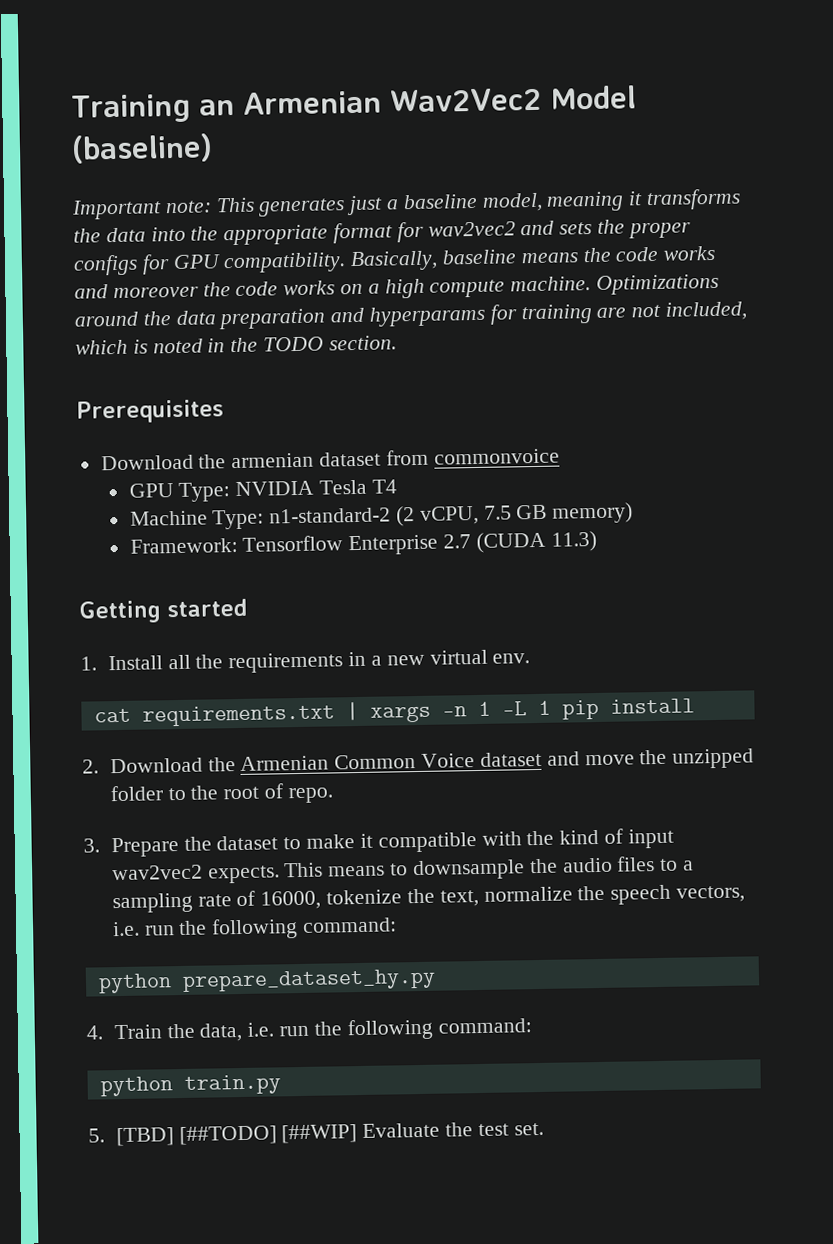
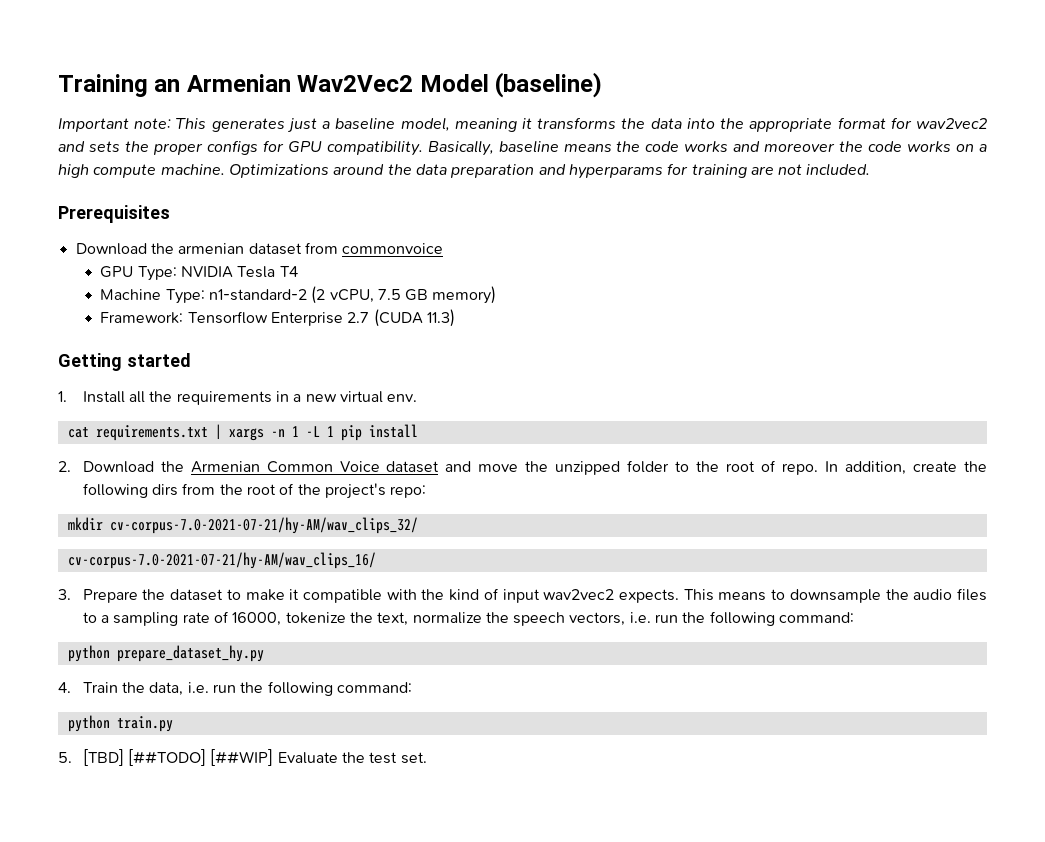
[665,301,748,321] [75,335,397,355] included, which is noted in the TODO section. -> [806,163,871,176] included.
(334, 795) none -> [825,461,987,475] [82,483,427,499] [67,517,418,534] [67,552,376,569] In addition, create the following dirs from the root of the project's repo: // mkdir cv-corpus-7.0-2021-07-21/hy-AM/wav_clips_32/ // cv-corpus-7.0-2021-07-21/hy-AM/wav_clips_16/

